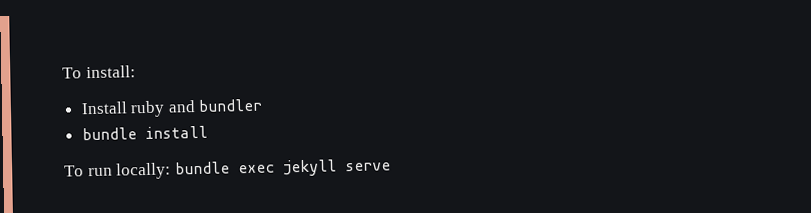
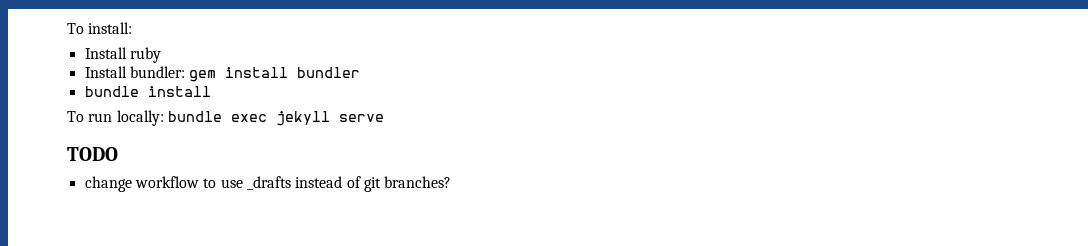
[167,100,196,113] and -> [84,66,289,82] // Install bundler: gem install
(391, 167) none -> [67,147,118,161] [84,176,452,192] // TODO // change workflow to use _drafts instead of git branches?

